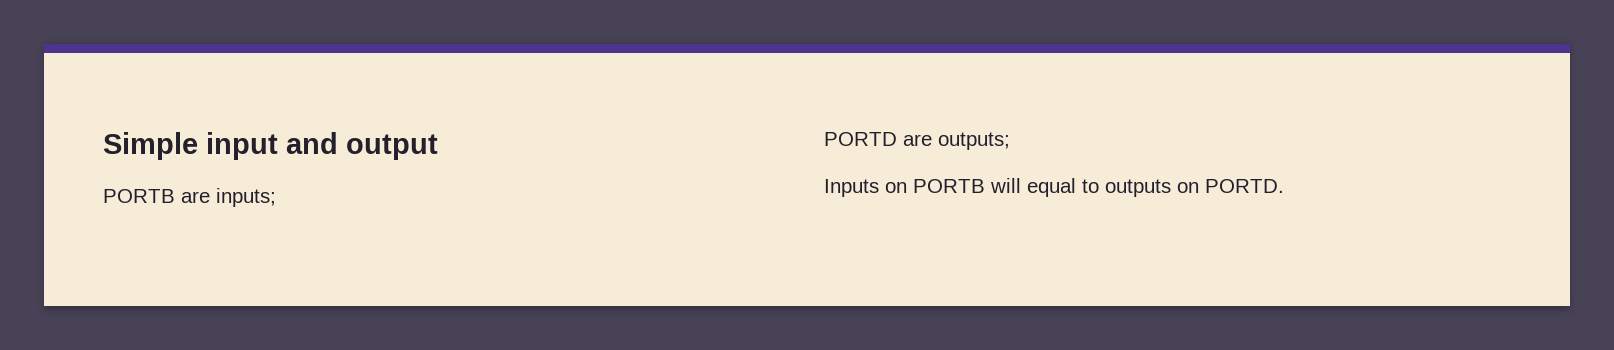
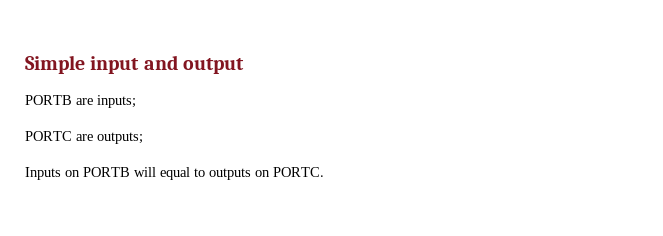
[824,132,897,146] PORTD -> [25,131,72,141] PORTC
[1205,179,1284,193] PORTD. -> [273,167,324,177] PORTC.

